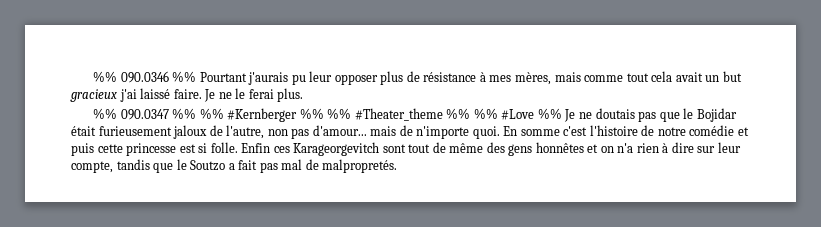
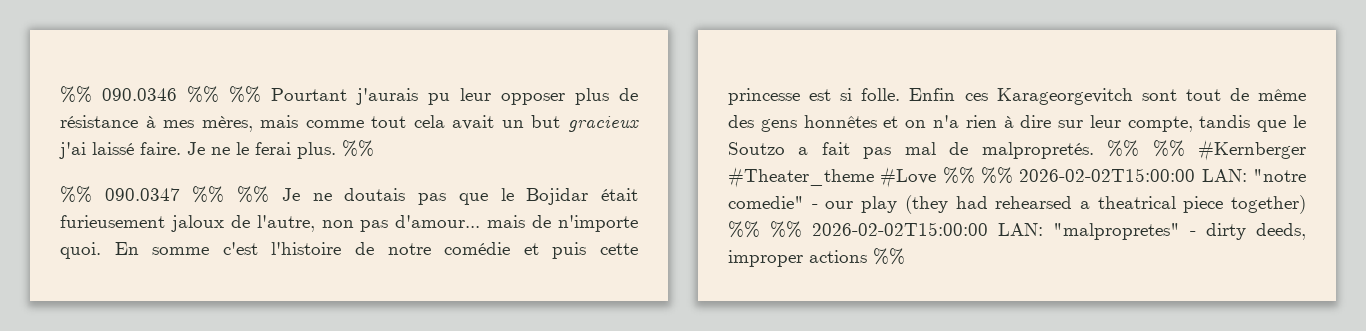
(197, 76) none -> [229,86,261,103] %%
(304, 95) none -> [342,140,374,157] %%
[227,108,562,122] #Kernberger %% %% #Theater_theme %% %% #Love %% -> (270, 194) none
(398, 166) none -> [1107,140,1306,161] [728,167,1306,188] [728,195,1306,214] [728,221,1306,240] [728,248,905,267] %% %% #Kernberger #Theater_theme #Love %% %% 2026-02-02T15:00:00 LAN: "notre comedie" - our play (they had rehearsed a theatrical piece together) %% %% 2026-02-02T15:00:00 LAN: "malpropretes" - dirty deeds, improper actions %%

